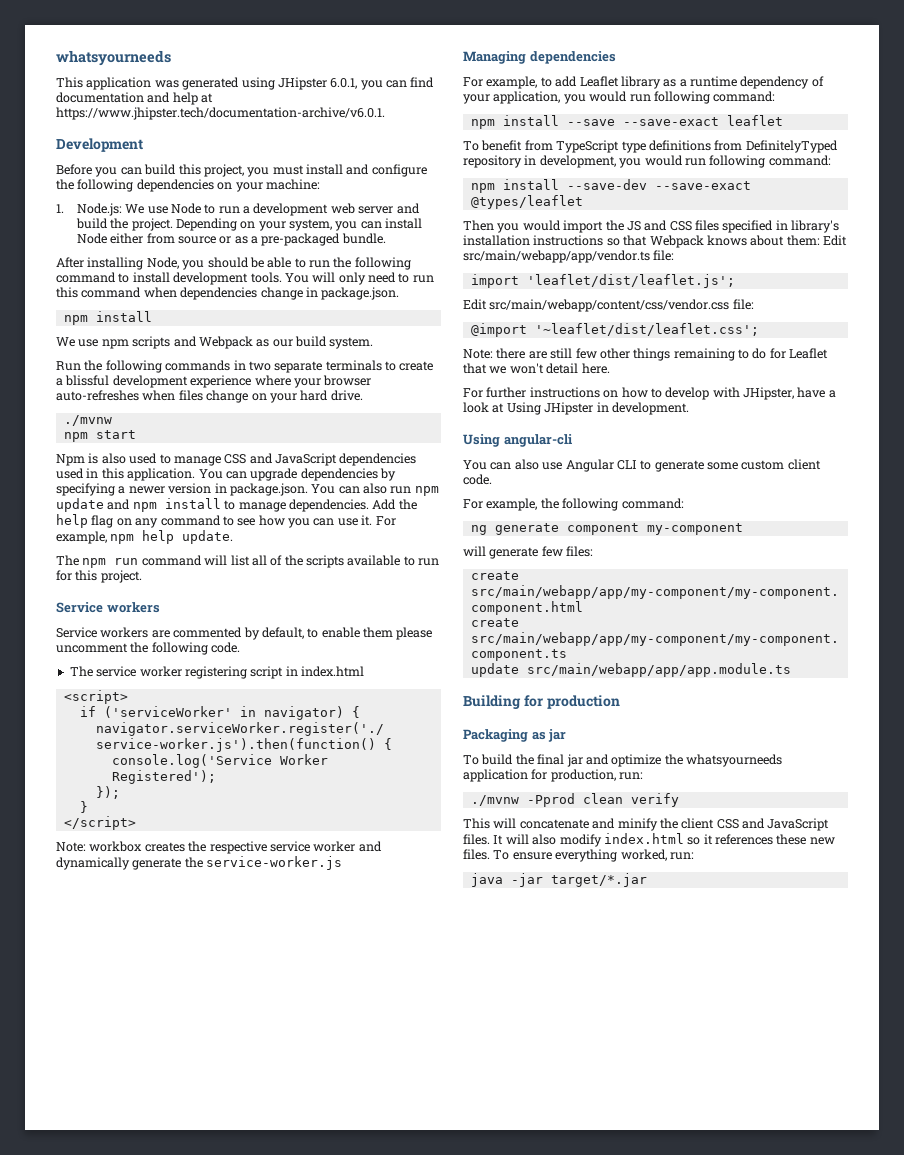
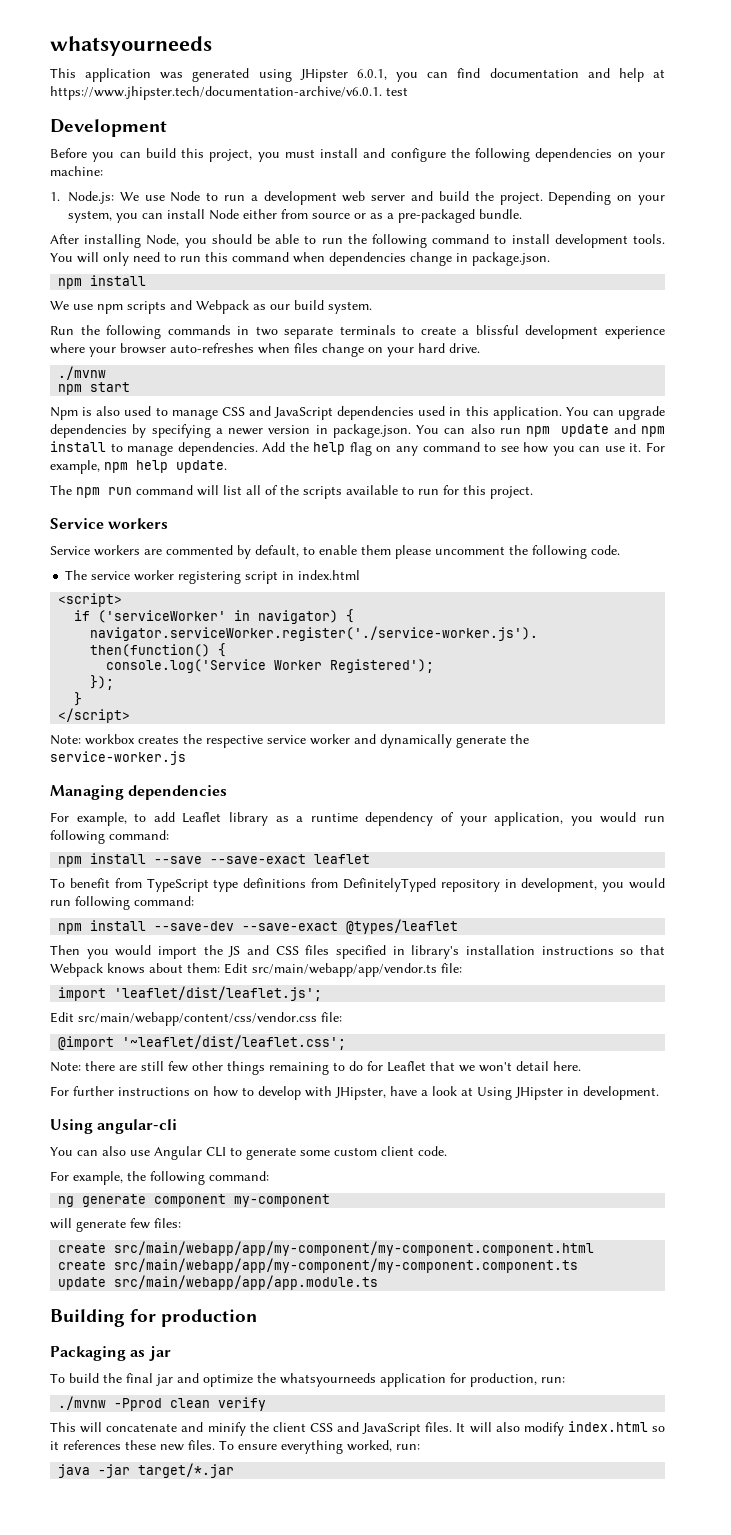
(385, 113) none -> [386,87,408,96] test

